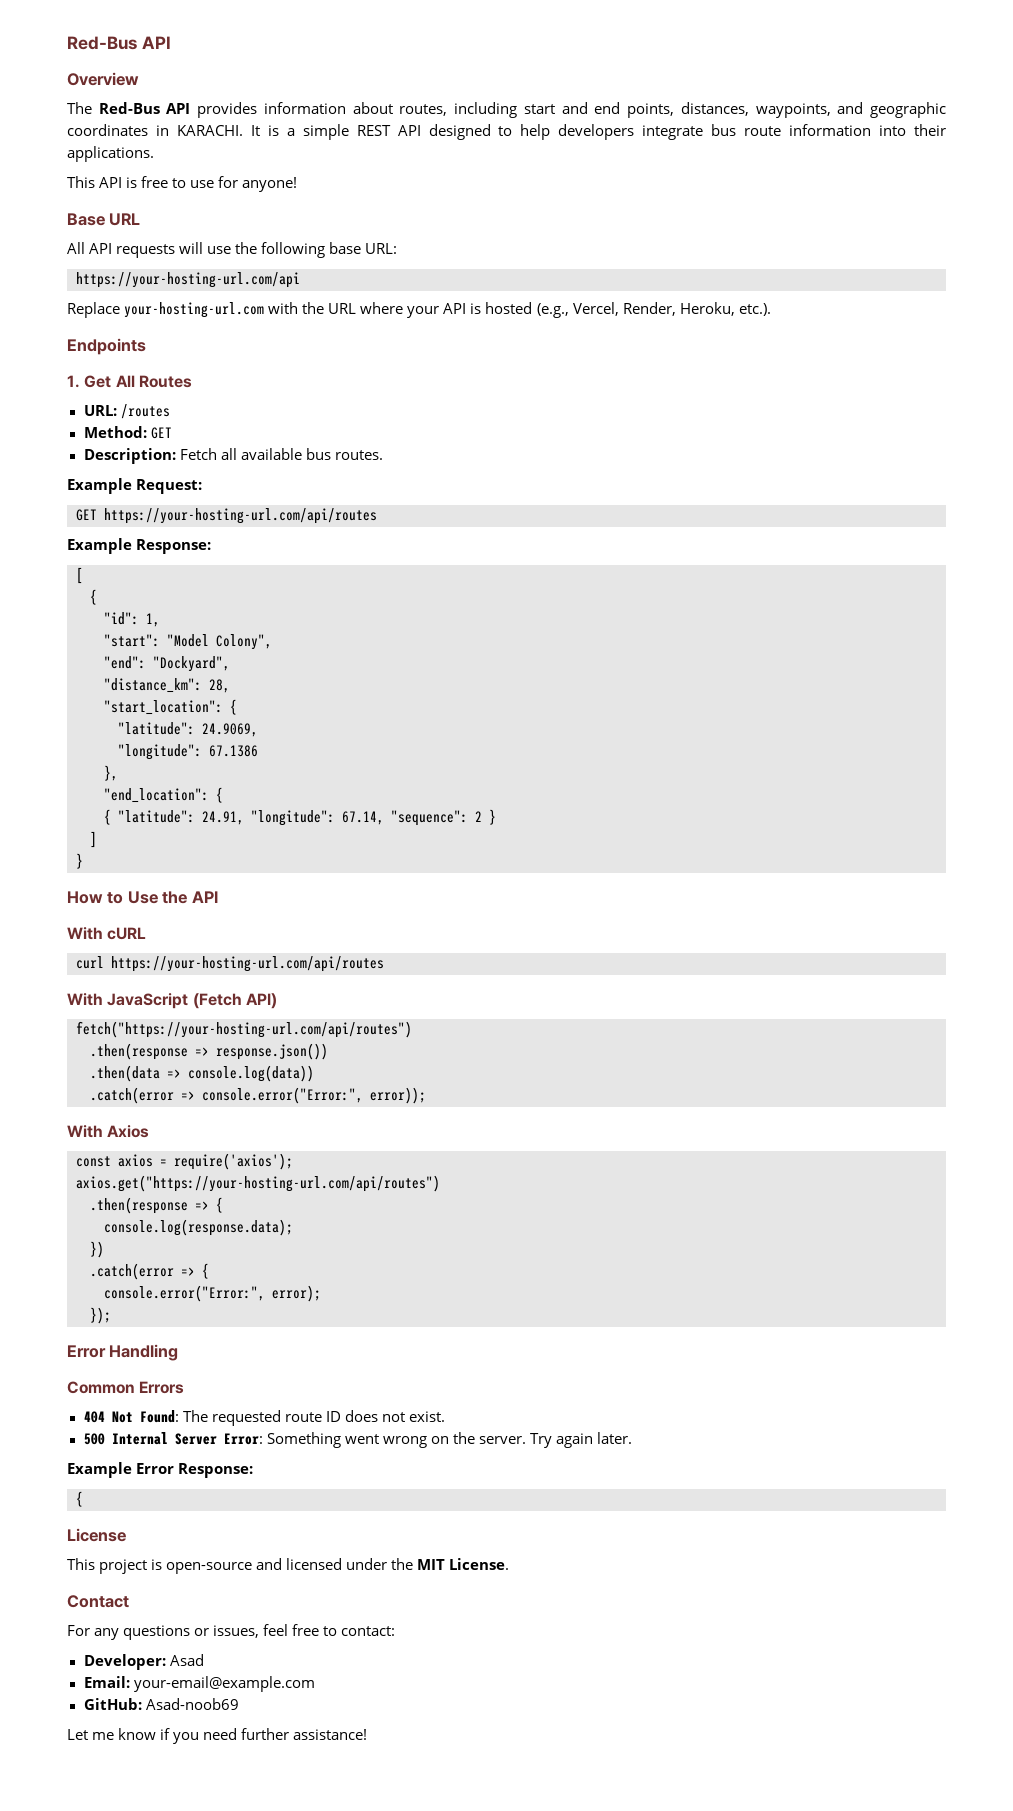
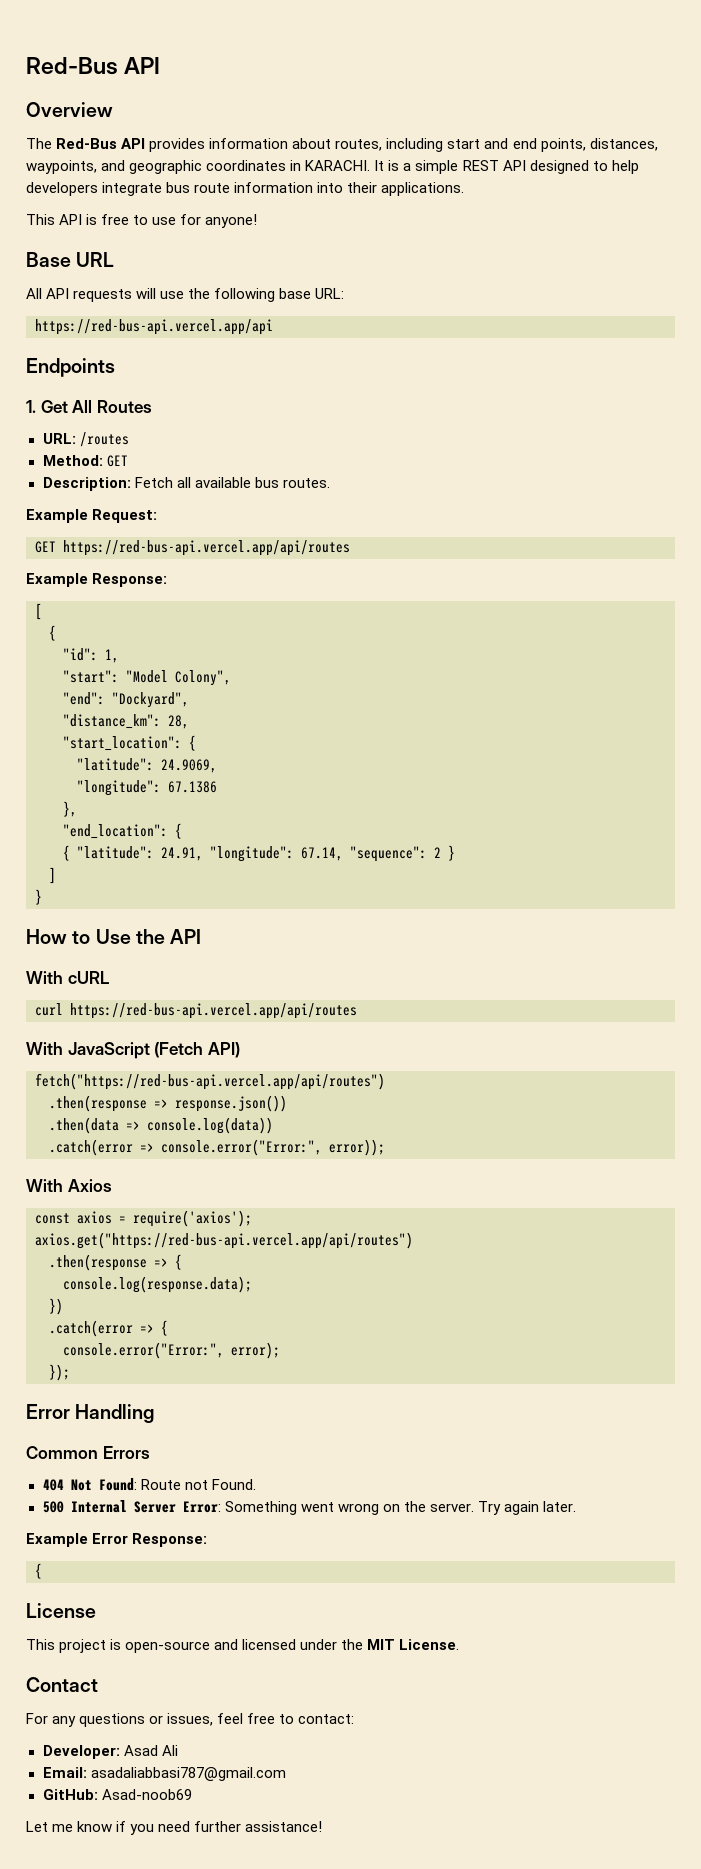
[76,272,300,288] [67,302,771,318] https://your-hosting-url.com/api // Replace your-hosting-url.com with the URL where your API is hosted (e.g., Vercel, Render, Heroku, etc.). -> [35,319,273,335] https://red-bus-api.vercel.app/api
[104,508,377,524] https://your-hosting-url.com/api/routes -> [63,540,350,556] https://red-bus-api.vercel.app/api/routes
[111,956,384,972] https://your-hosting-url.com/api/routes -> [70,1003,357,1019] https://red-bus-api.vercel.app/api/routes
[76,1021,412,1038] fetch("https://your-hosting-url.com/api/routes") -> [35,1073,385,1090] fetch("https://red-bus-api.vercel.app/api/routes")
[76,1175,440,1192] axios.get("https://your-hosting-url.com/api/routes") -> [35,1232,413,1249] axios.get("https://red-bus-api.vercel.app/api/routes")
[182,1410,445,1426] The requested route ID does not exist. -> [140,1479,256,1490] Route not Found.
(204, 1660) none -> [161,1745,178,1756] Ali
[133,1676,315,1692] your-email@example.com -> [90,1767,286,1781] asadaliabbasi787@gmail.com

